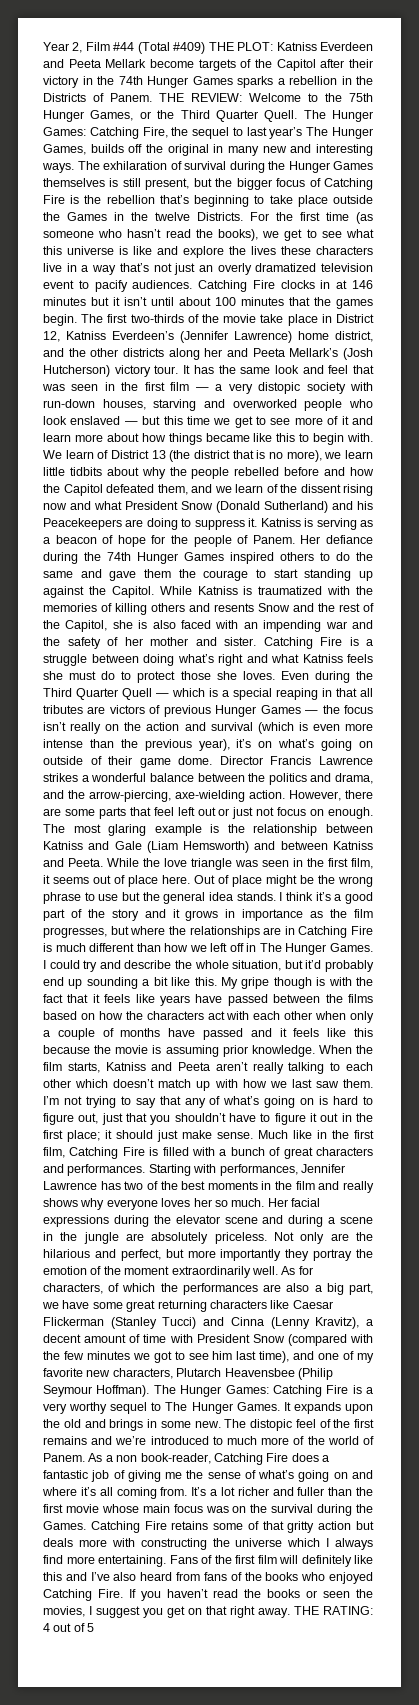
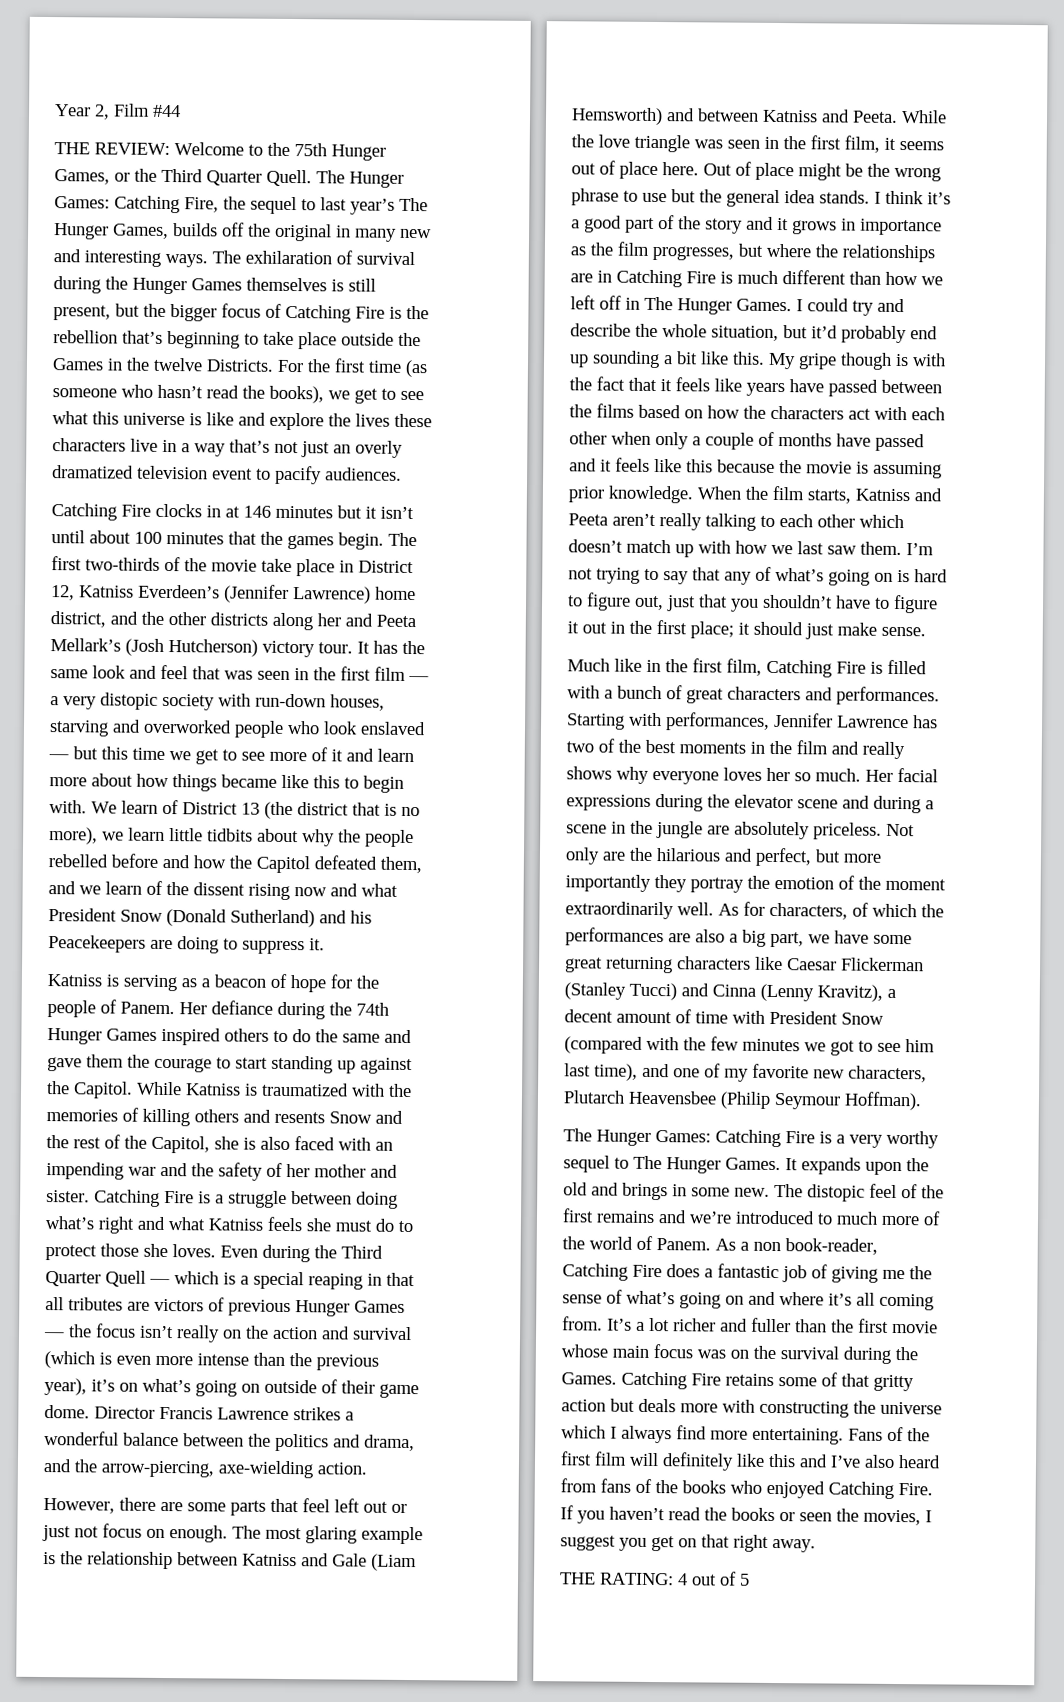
[137,42,374,54] [43,59,373,71] [43,76,373,88] [43,93,152,102] (Total #409) THE PLOT: Katniss Everdeen and Peeta Mellark become targets of the Capitol after their victory in the 74th Hunger Games sparks a rebellion in the Districts of Panem. -> (181, 111) //
(193, 284) none -> (402, 474) //
(258, 522) none -> (325, 944) //
(285, 794) none -> (367, 1468) //
(253, 1135) none -> (926, 631) //
(150, 1391) none -> (922, 1101) //
(290, 1613) none -> (816, 1545) //

